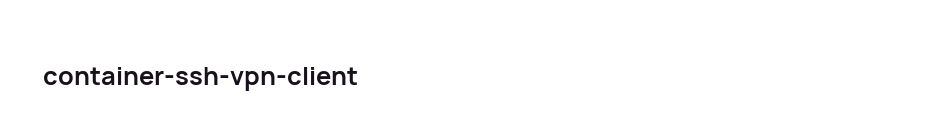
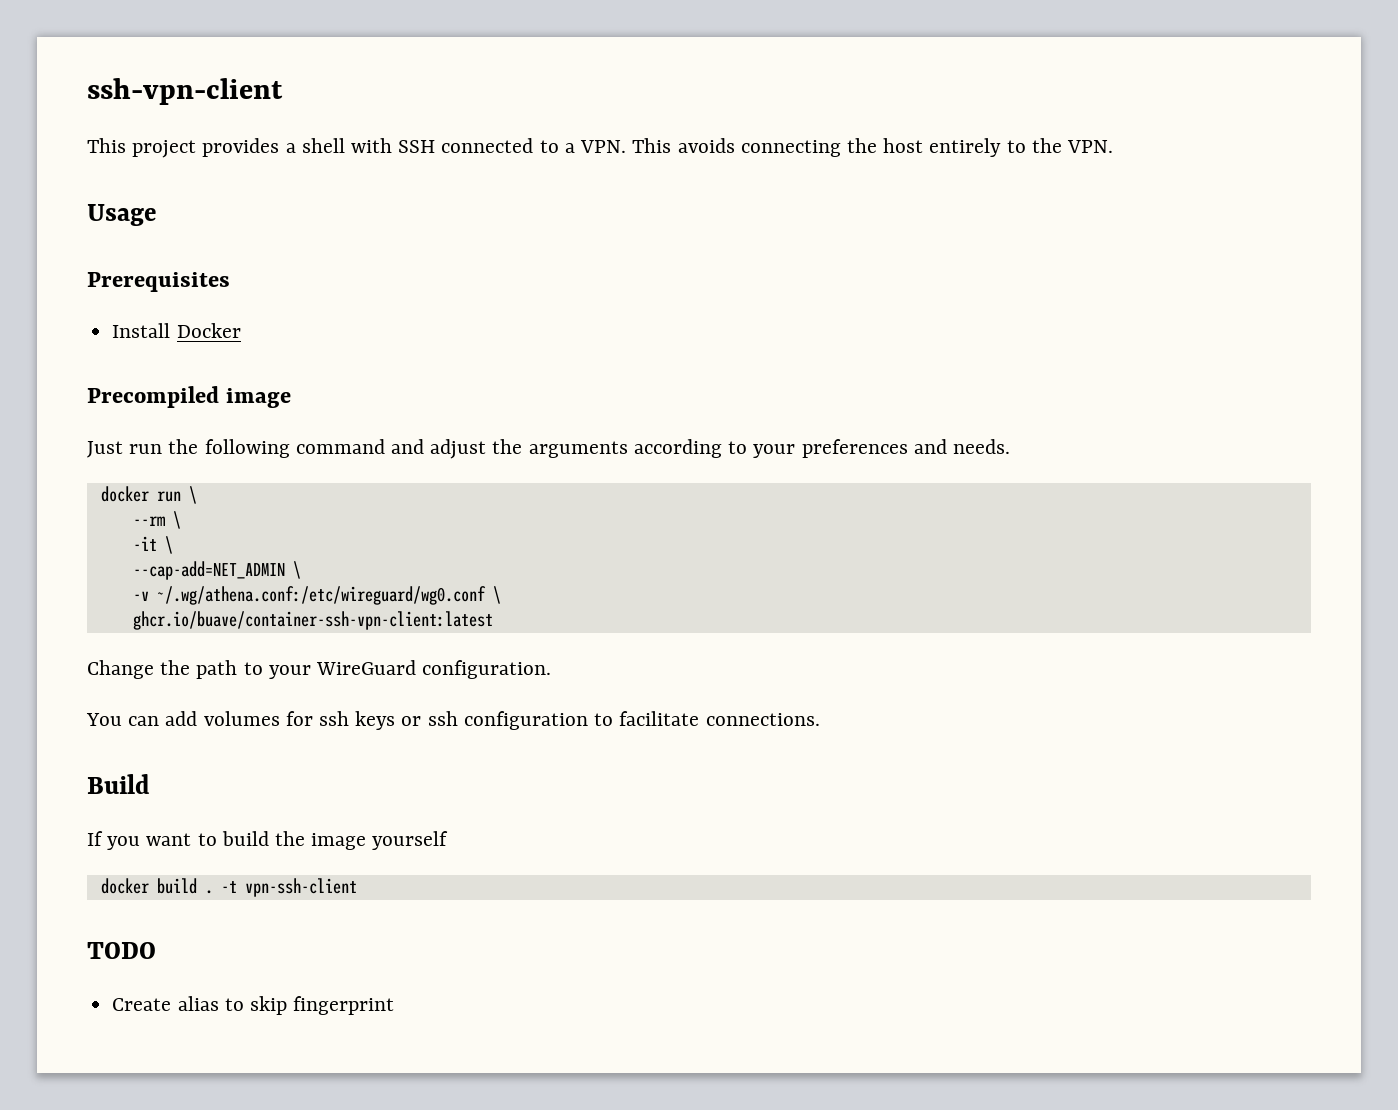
[43,67,358,91] container-ssh-vpn-client -> [87,78,283,105] [87,138,1113,158] [87,204,157,226] [87,272,230,292] [112,323,241,338] [87,386,292,408] [87,439,1010,459] [100,486,197,504] [132,511,181,529] [132,536,173,554] [132,561,301,580] [132,586,501,605] [132,611,493,630] [87,660,552,679] [86,711,820,730] [87,774,150,794] [87,831,449,850] [100,878,357,897] [87,942,156,959] [112,996,395,1015] ssh-vpn-client // This project provides a shell with SSH connected to a VPN. This avoids connecting the host entirely to the VPN. // Usage // Prerequisites // Install Docker // Precompiled image // Just run the following command and adjust the arguments according to your preferences and needs. // docker run \ // --rm \ // -it \ // --cap-add=NET_ADMIN \ // -v ~/.wg/athena.conf:/etc/wireguard/wg0.conf \ // ghcr.io/buave/container-ssh-vpn-client:latest // Change the path to your WireGuard configuration. // You can add volumes for ssh keys or ssh configuration to facilitate connections. // Build // If you want to build the image yourself // docker build . -t vpn-ssh-client // TODO // Create alias to skip fingerprint

